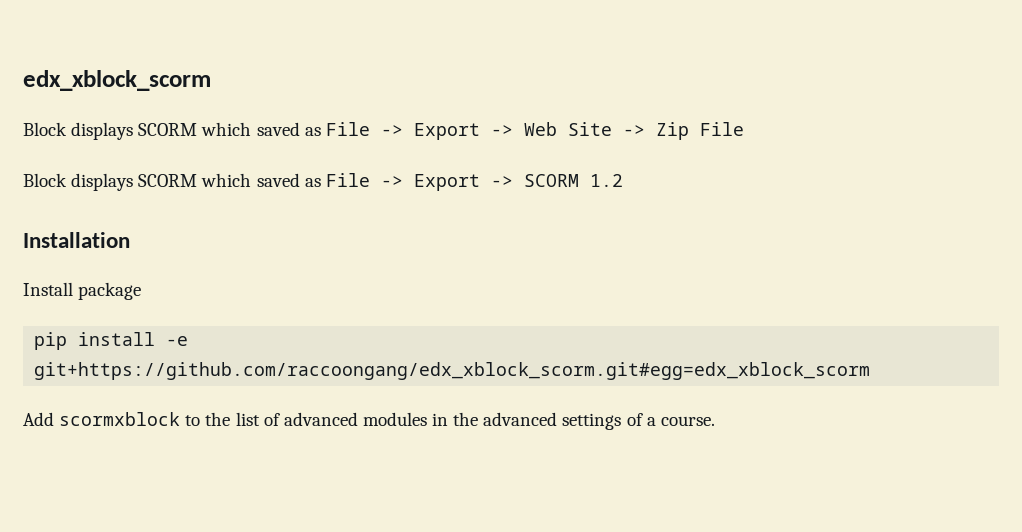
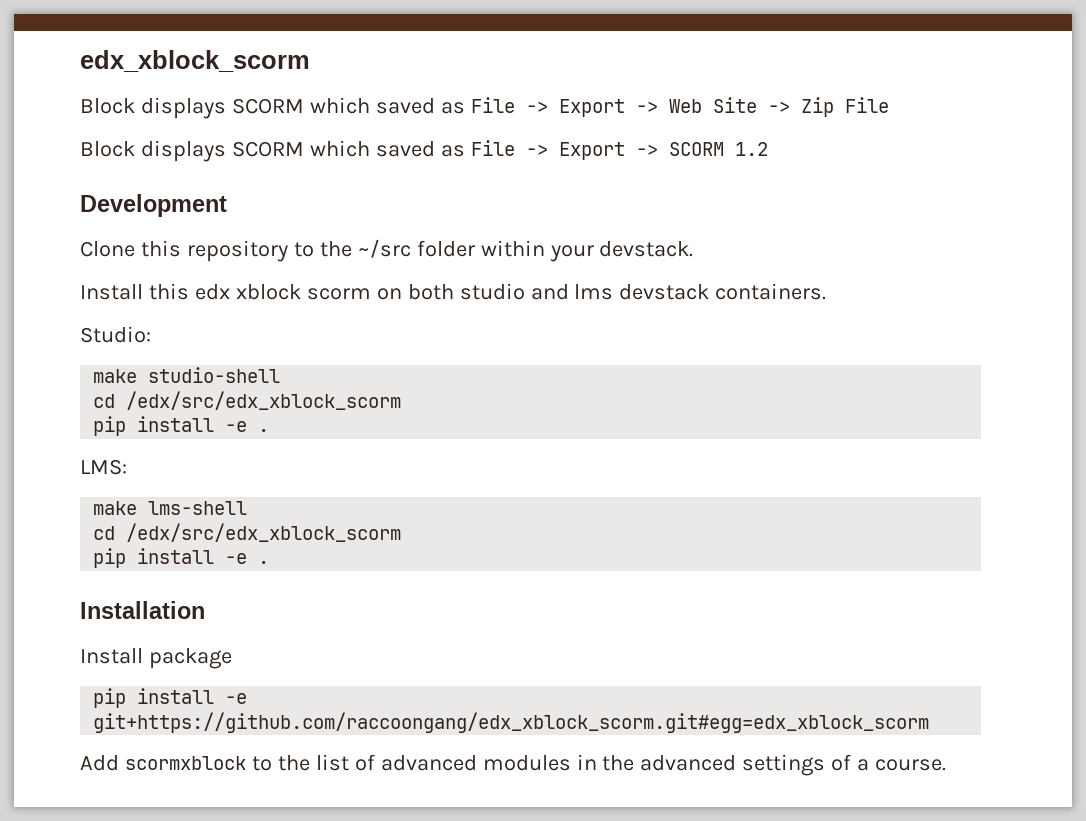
(623, 180) none -> [80,194,227,217] [80,239,694,262] [80,283,827,300] [80,326,151,343] [93,367,281,383] [93,391,402,410] [93,416,270,436] [80,459,127,475] [93,501,248,515] [93,523,402,542] [93,548,270,568] // Development // Clone this repository to the ~/src folder within your devstack. // Install this edx xblock scorm on both studio and lms devstack containers. // Studio: // make studio-shell // cd /edx/src/edx_xblock_scorm // pip install -e . // LMS: // make lms-shell // cd /edx/src/edx_xblock_scorm // pip install -e .

